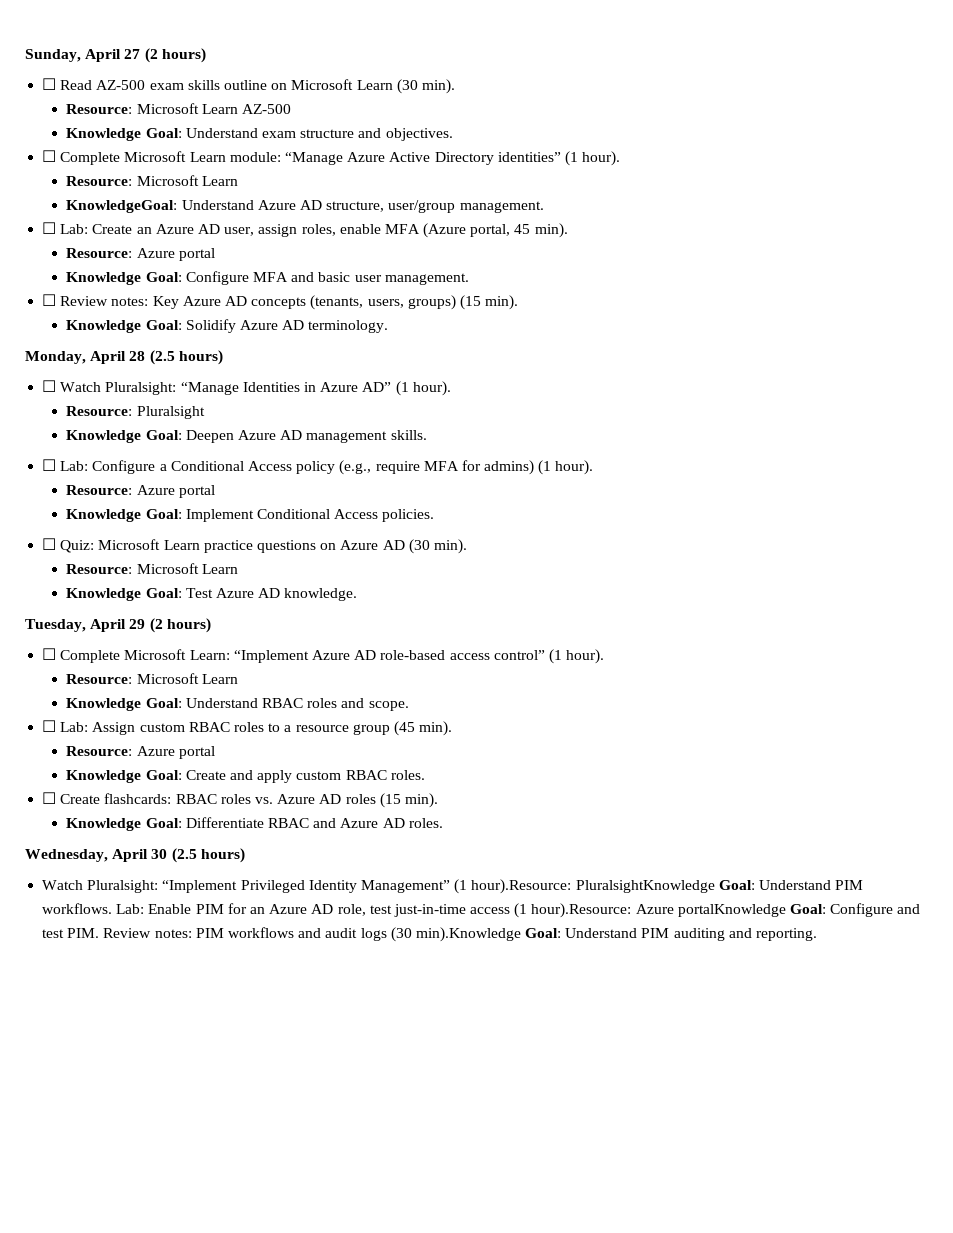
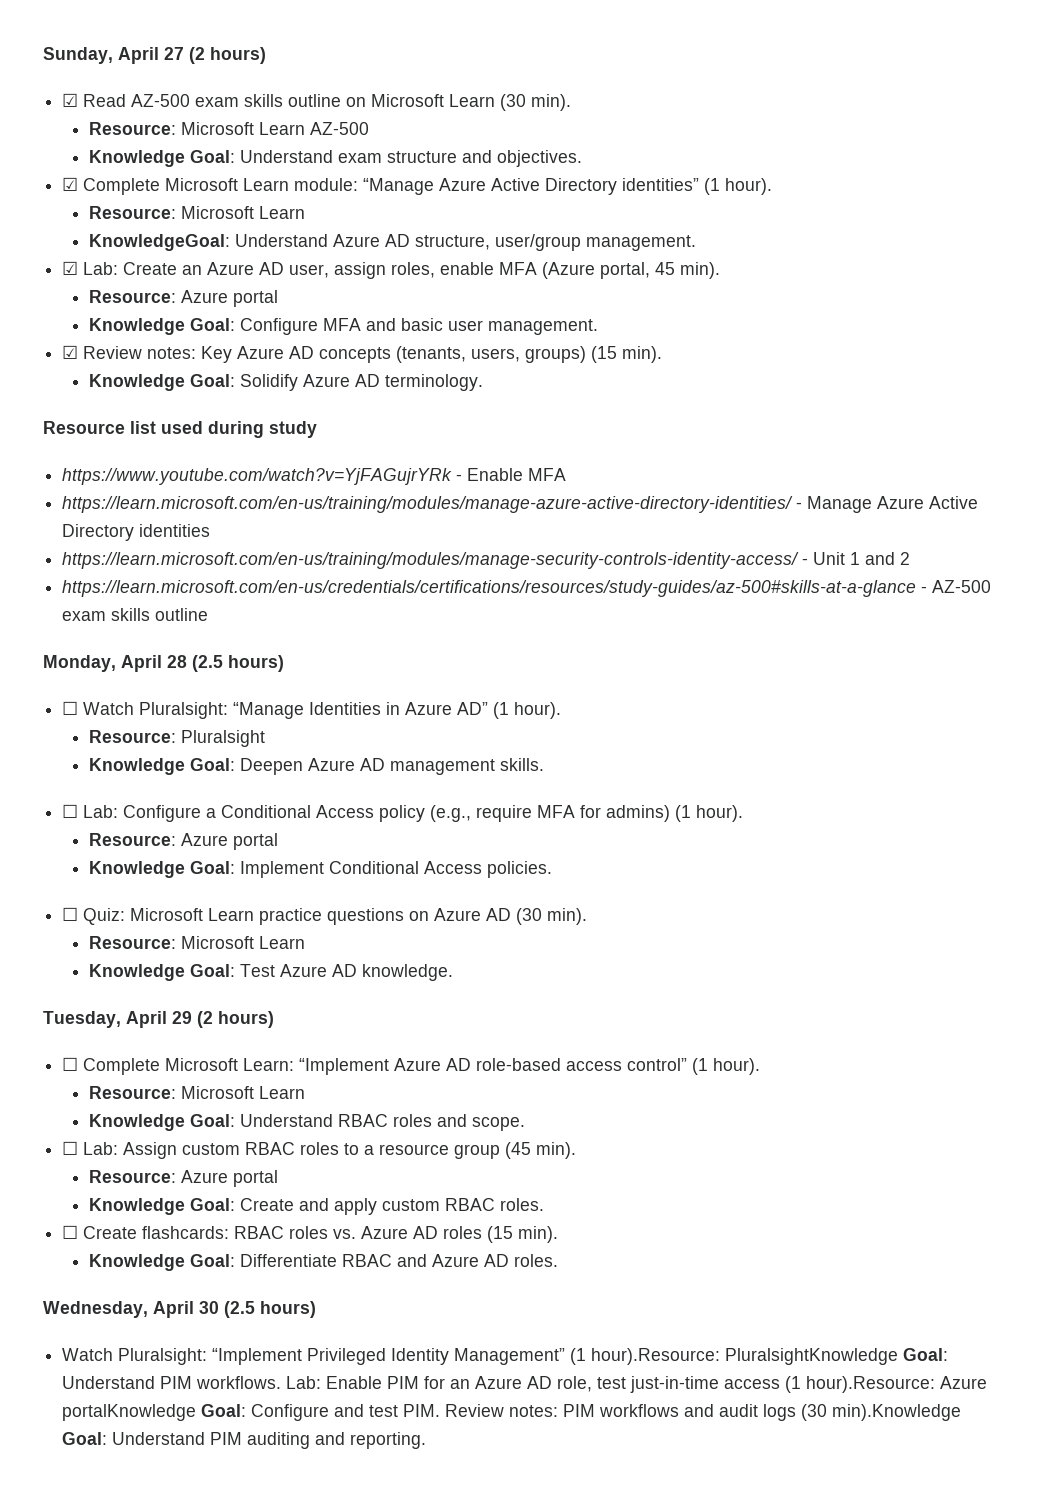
[42,78,57,90] ☐ -> [62,93,79,107] ☑
[42,150,57,162] ☐ -> [62,177,79,191] ☑
[42,222,57,234] ☐ -> [62,261,79,275] ☑
[42,294,57,306] ☐ -> [62,345,79,359] ☑
(389, 326) none -> [43,421,317,438] [62,468,567,485] [62,496,979,513] [62,524,211,541] [62,552,911,569] [62,580,992,597] [62,608,209,621] // Resource list used during study // https://www.youtube.com/watch?v=YjFAGujrYRk - Enable MFA // https://learn.microsoft.com/en-us/training/modules/manage-azure-active-directory-identities/ - Manage Azure Active Directory identities // https://learn.microsoft.com/en-us/training/modules/manage-security-controls-identity-access/ - Unit 1 and 2 // https://learn.microsoft.com/en-us/credentials/certifications/resources/study-guides/az-500#skills-at-a-glance - AZ-500 exam skills outline

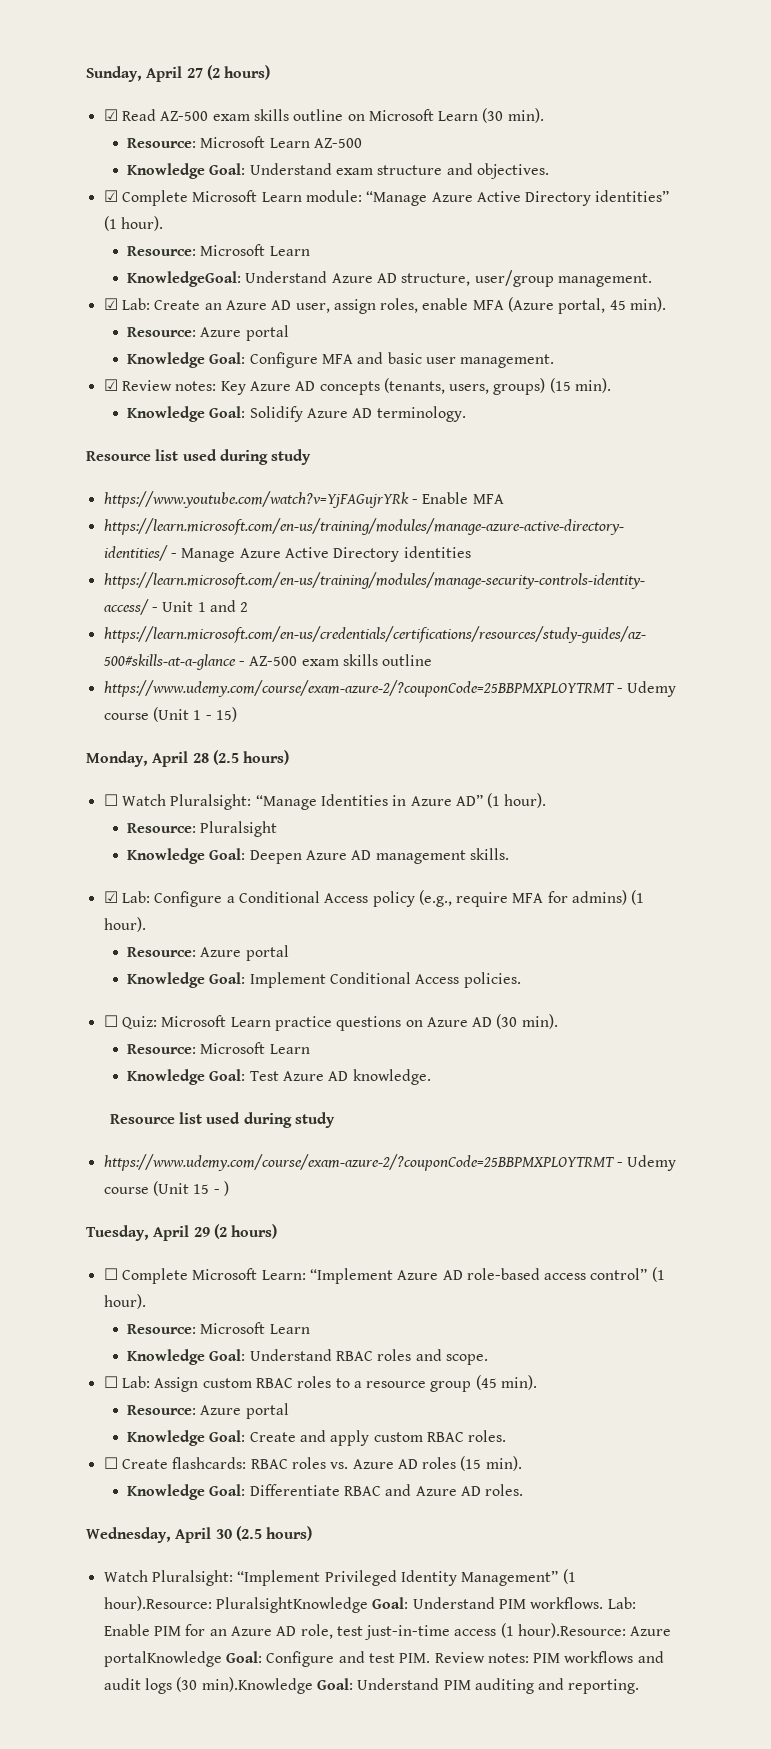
(209, 614) none -> [103,680,677,697] [103,707,237,722] // https://www.udemy.com/course/exam-azure-2/?couponCode=25BBPMXPLOYTRMT - Udemy course (Unit 1 - 15)
[62,804,79,818] ☐ -> [103,891,118,903] ☑
(453, 972) none -> [109,1112,335,1128] [103,1154,677,1171] [103,1181,229,1196] // Resource list used during study // https://www.udemy.com/course/exam-azure-2/?couponCode=25BBPMXPLOYTRMT - Udemy course (Unit 15 - )

